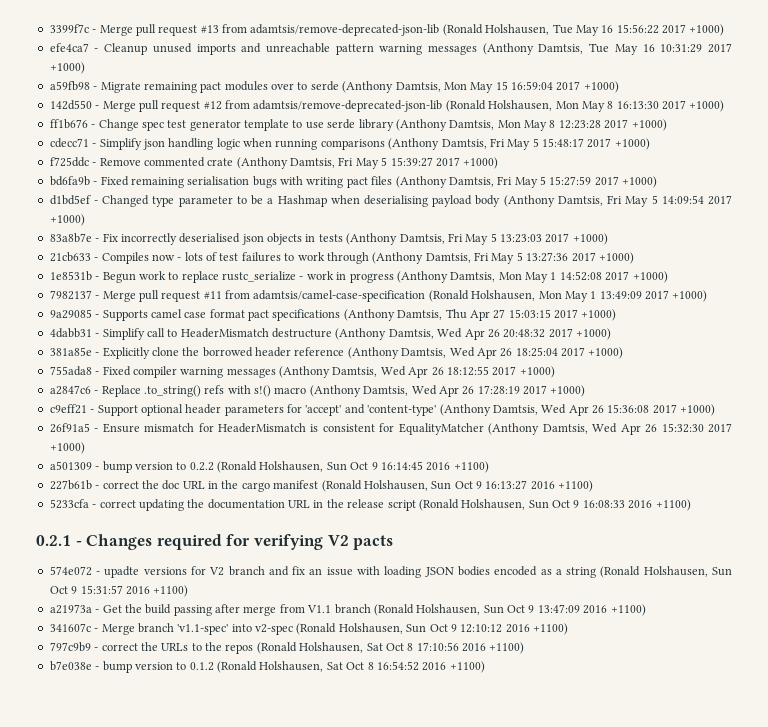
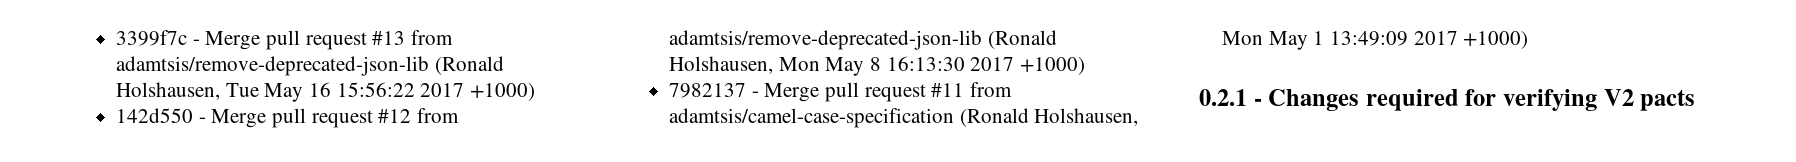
[49,43,732,55] [49,62,85,74] [49,81,619,93] // efe4ca7 - Cleanup unused imports and unreachable pattern warning messages (Anthony Damtsis, Tue May 16 10:31:29 2017 +1000) // a59fb98 - Migrate remaining pact modules over to serde (Anthony Damtsis, Mon May 15 16:59:04 2017 +1000) -> (536, 92) none
[49,119,667,131] [49,138,650,150] [49,157,499,169] [49,176,658,188] [49,195,733,207] [49,214,85,226] [49,233,608,245] [49,252,634,264] [49,271,668,283] // ff1b676 - Change spec test generator template to use serde library (Anthony Damtsis, Mon May 8 12:23:28 2017 +1000) // cdecc71 - Simplify json handling logic when running comparisons (Anthony Damtsis, Fri May 5 15:48:17 2017 +1000) // f725ddc - Remove commented crate (Anthony Damtsis, Fri May 5 15:39:27 2017 +1000) // bd6fa9b - Fixed remaining serialisation bugs with writing pact files (Anthony Damtsis, Fri May 5 15:27:59 2017 +1000) // d1bd5ef - Changed type parameter to be a Hashmap when deserialising payload body (Anthony Damtsis, Fri May 5 14:09:54 2017 +1000) // 83a8b7e - Fix incorrectly deserialised json objects in tests (Anthony Damtsis, Fri May 5 13:23:03 2017 +1000) // 21cb633 - Compiles now - lots of test failures to work through (Anthony Damtsis, Fri May 5 13:27:36 2017 +1000) // 1e8531b - Begun work to replace rustc_serialize - work in progress (Anthony Damtsis, Mon May 1 14:52:08 2017 +1000) -> (1086, 66) none
[49,309,617,321] [49,328,611,340] [49,347,624,359] [49,366,555,378] [49,385,586,397] [49,404,716,416] [49,423,732,435] [49,442,85,454] [49,461,489,473] [49,480,594,492] [49,499,691,511] // 9a29085 - Supports camel case format pact specifications (Anthony Damtsis, Thu Apr 27 15:03:15 2017 +1000) // 4dabb31 - Simplify call to HeaderMismatch destructure (Anthony Damtsis, Wed Apr 26 20:48:32 2017 +1000) // 381a85e - Explicitly clone the borrowed header reference (Anthony Damtsis, Wed Apr 26 18:25:04 2017 +1000) // 755ada8 - Fixed compiler warning messages (Anthony Damtsis, Wed Apr 26 18:12:55 2017 +1000) // a2847c6 - Replace .to_string() refs with s!() macro (Anthony Damtsis, Wed Apr 26 17:28:19 2017 +1000) // c9eff21 - Support optional header parameters for 'accept' and 'content-type' (Anthony Damtsis, Wed Apr 26 15:36:08 2017 +1000) // 26f91a5 - Ensure mismatch for HeaderMismatch is consistent for EqualityMatcher (Anthony Damtsis, Wed Apr 26 15:32:30 2017 +1000) // a501309 - bump version to 0.2.2 (Ronald Holshausen, Sun Oct 9 16:14:45 2016 +1100) // 227b61b - correct the doc URL in the cargo manifest (Ronald Holshausen, Sun Oct 9 16:13:27 2016 +1100) // 5233cfa - correct updating the documentation URL in the release script (Ronald Holshausen, Sun Oct 9 16:08:33 2016 +1100) -> (1529, 40) none
[49,566,732,578] [49,585,189,597] [49,604,646,616] [49,623,568,635] [49,642,525,654] [49,661,485,673] // 574e072 - upadte versions for V2 branch and fix an issue with loading JSON bodies encoded as a string (Ronald Holshausen, Sun Oct 9 15:31:57 2016 +1100) // a21973a - Get the build passing after merge from V1.1 branch (Ronald Holshausen, Sun Oct 9 13:47:09 2016 +1100) // 341607c - Merge branch 'v1.1-spec' into v2-spec (Ronald Holshausen, Sun Oct 9 12:10:12 2016 +1100) // 797c9b9 - correct the URLs to the repos (Ronald Holshausen, Sat Oct 8 17:10:56 2016 +1100) // b7e038e - bump version to 0.1.2 (Ronald Holshausen, Sat Oct 8 16:54:52 2016 +1100) -> (1696, 100) none

